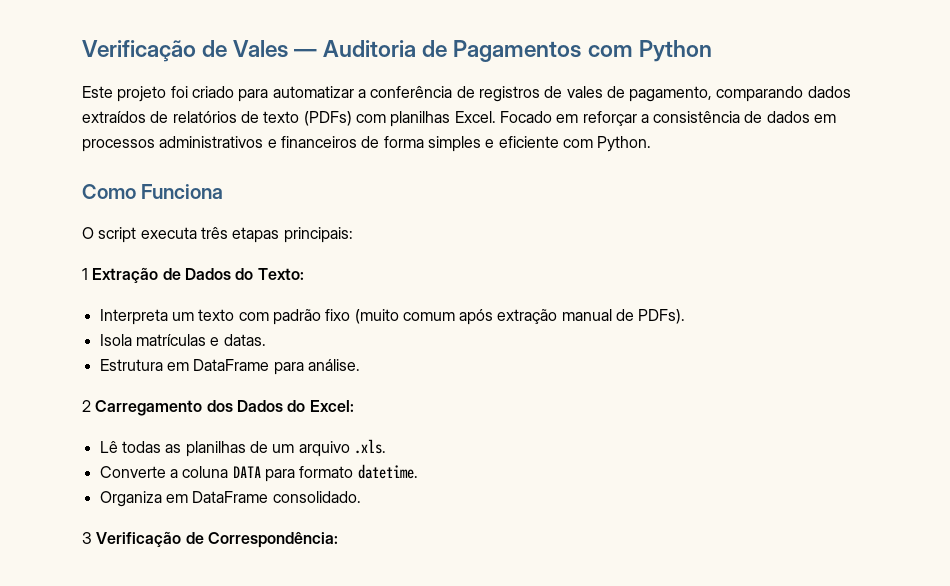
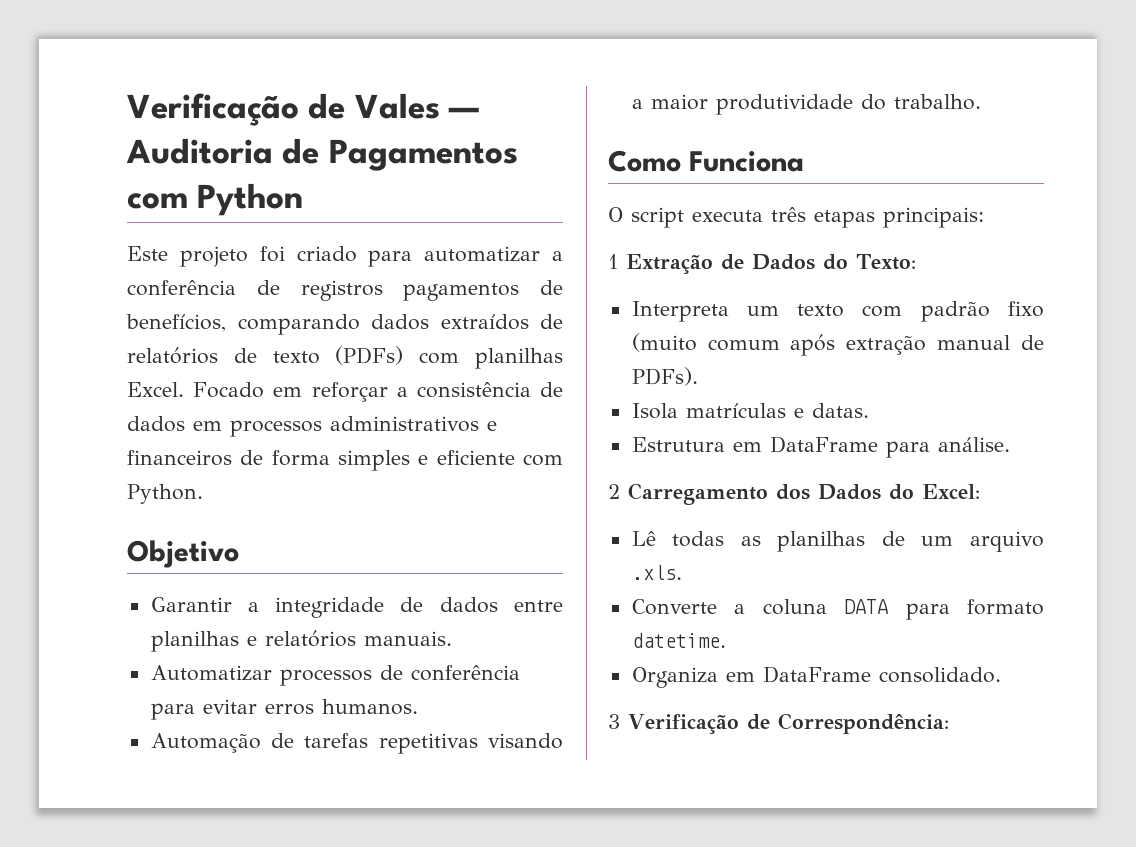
[544,86,713,102] de vales de pagamento, -> [403,280,563,301] [126,314,226,332] pagamentos de benefícios,
(652, 144) none -> [127,540,239,568] [150,597,563,618] [150,630,452,652] [150,665,520,686] [150,699,418,720] [150,733,563,754] [631,94,981,115] // Objetivo // Garantir a integridade de dados entre planilhas e relatórios manuais. // Automatizar processos de conferência para evitar erros humanos. // Automação de tarefas repetitivas visando a maior produtividade do trabalho.

